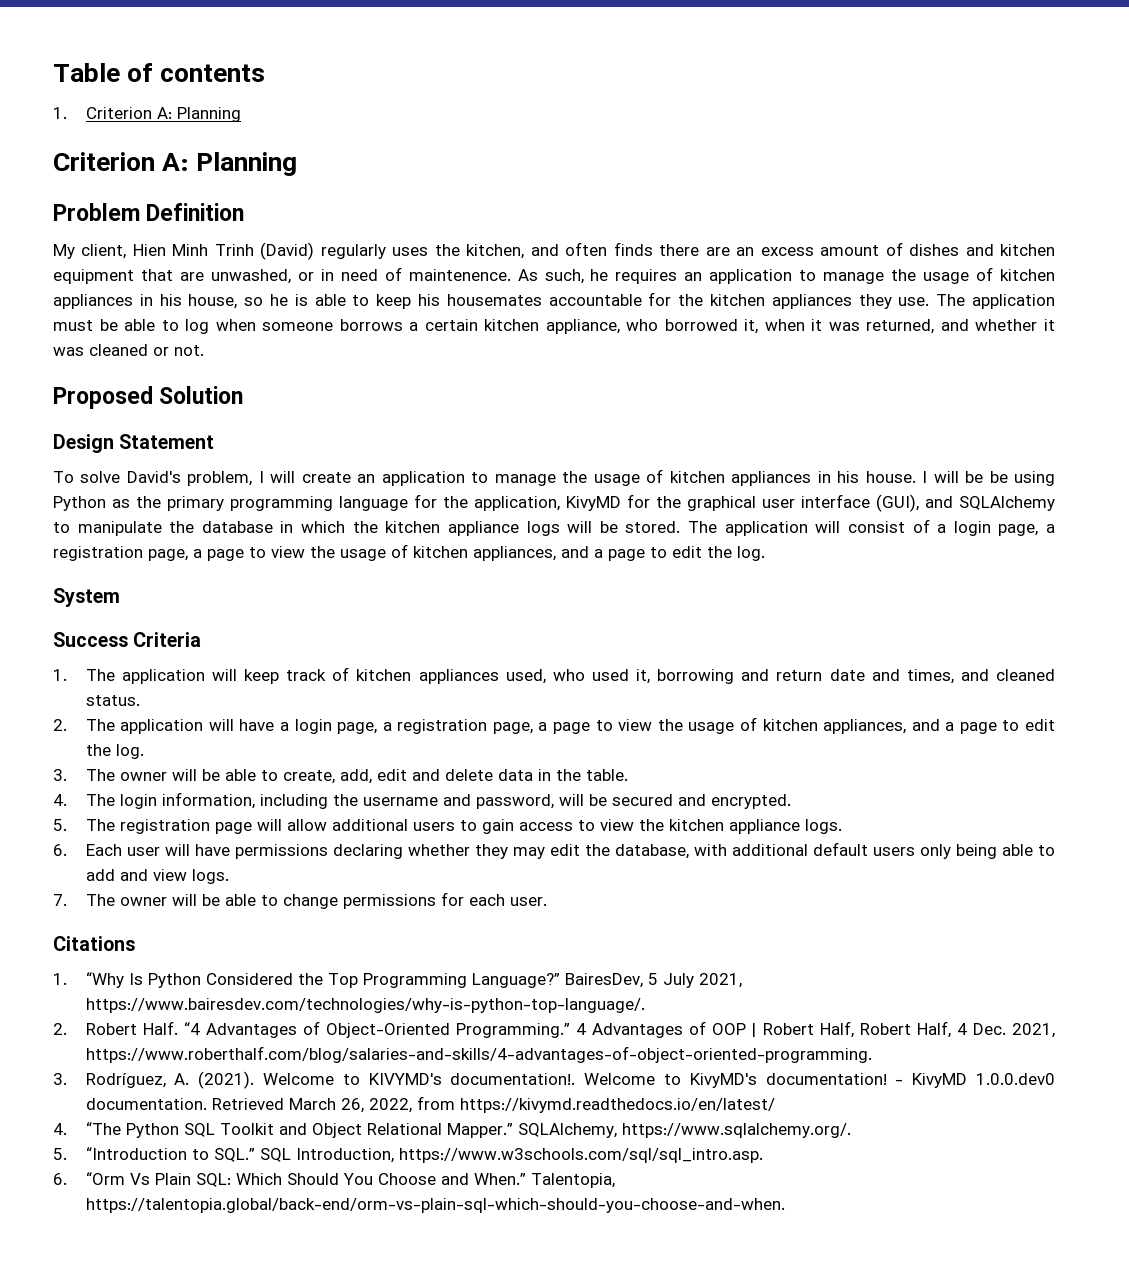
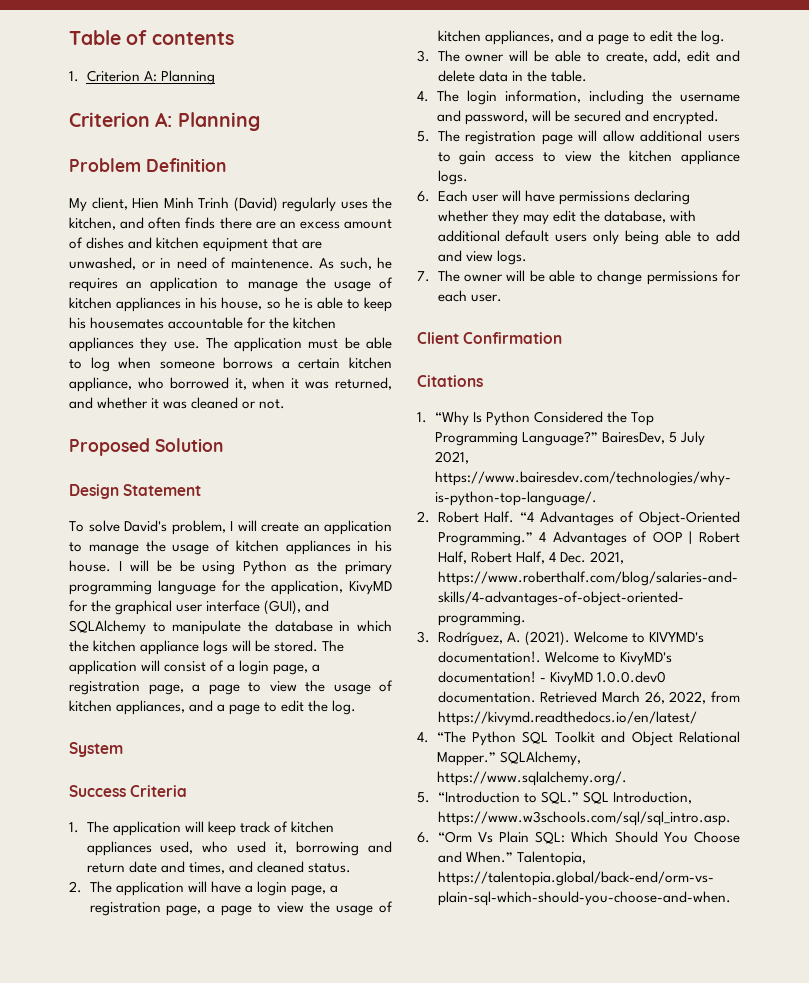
(547, 901) none -> [417,332,563,344] // Client Confirmation

